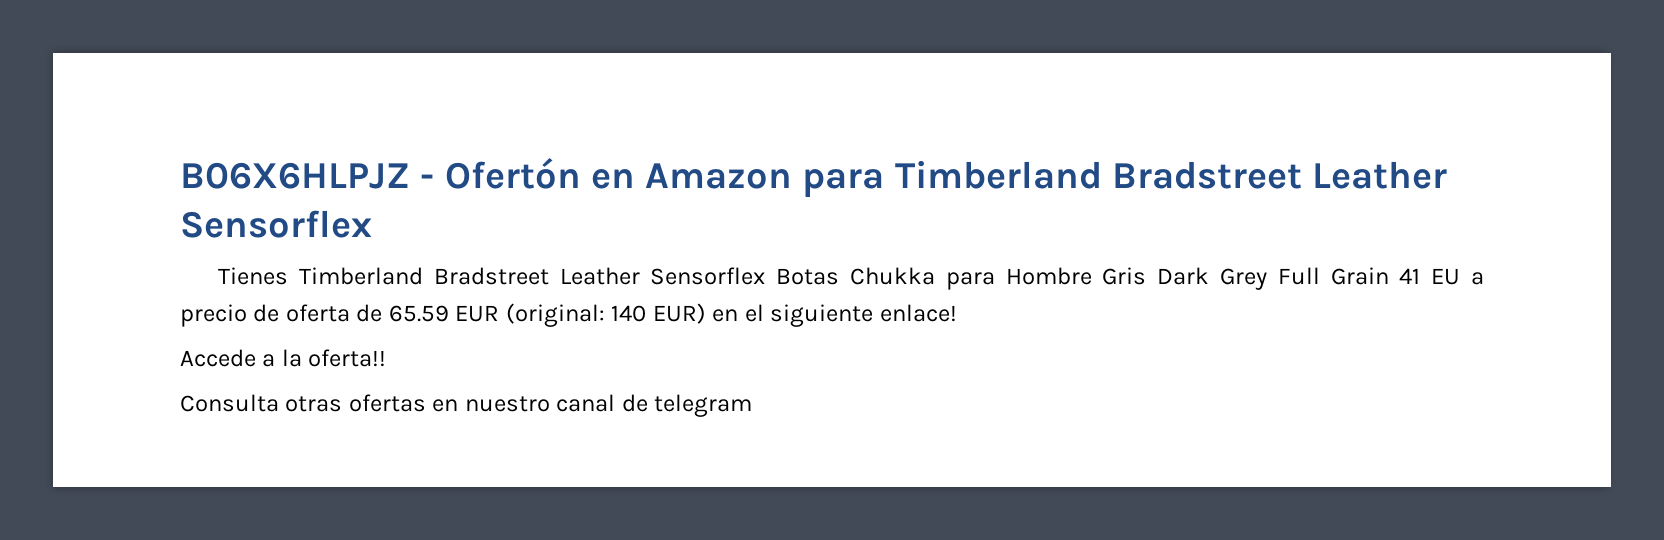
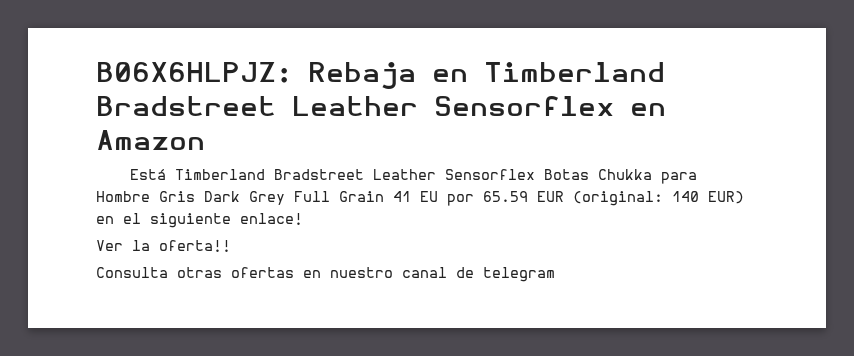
[180,158,1448,198] [180,210,372,238] [218,267,289,285] B06X6HLPJZ - Ofertón en Amazon para Timberland Bradstreet Leather Sensorflex // Tienes -> [96,62,665,89] [96,96,666,116] [96,130,205,150] [130,169,167,180] B06X6HLPJZ: Rebaja en Timberland Bradstreet Leather Sensorflex en Amazon // Está
[1471,272,1485,285] [180,304,383,327] a precio de oferta de -> [447,194,474,206] por
[180,349,276,367] Accede a -> [96,240,123,251] Ver

